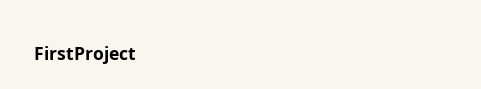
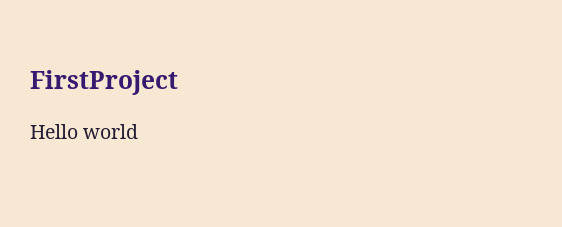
(136, 55) none -> [30,124,139,139] // Hello world

